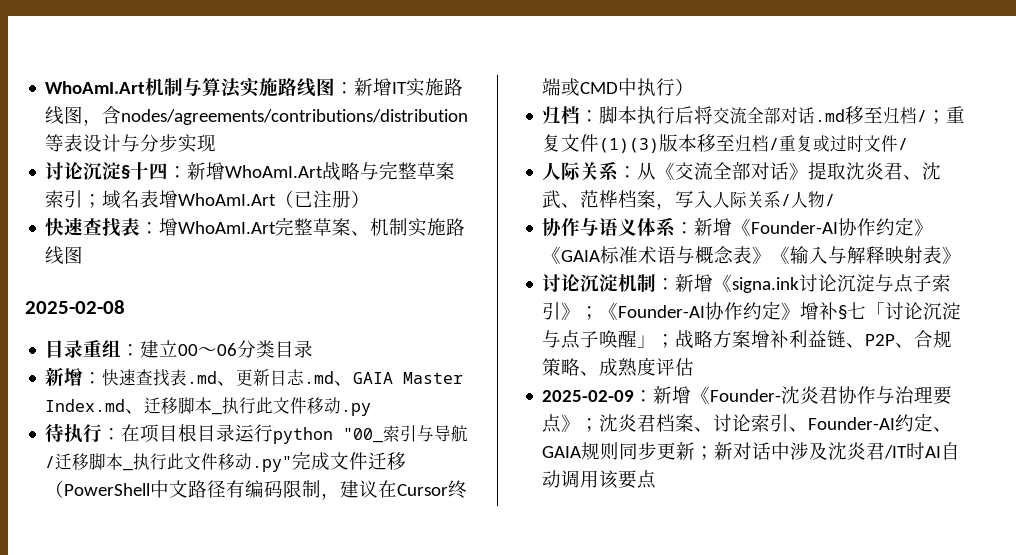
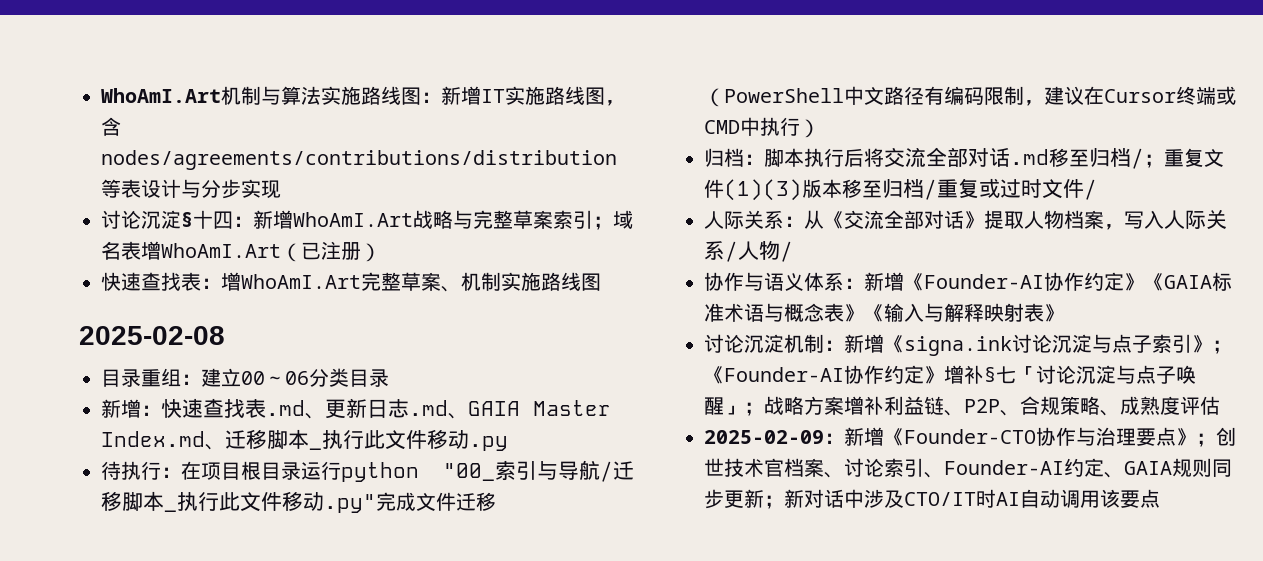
[846,162,942,180] [542,190,619,209] 沈炎君、沈武、范桦 -> [1024,210,1064,229] 人物
[710,386,839,404] Founder-沈炎君 -> [904,429,1036,444] Founder-CTO
[599,414,657,432] 沈炎君 -> [1216,427,1236,446] [704,458,784,477] 创世技术官
[828,442,908,460] 沈炎君/IT -> [904,492,976,506] CTO/IT

